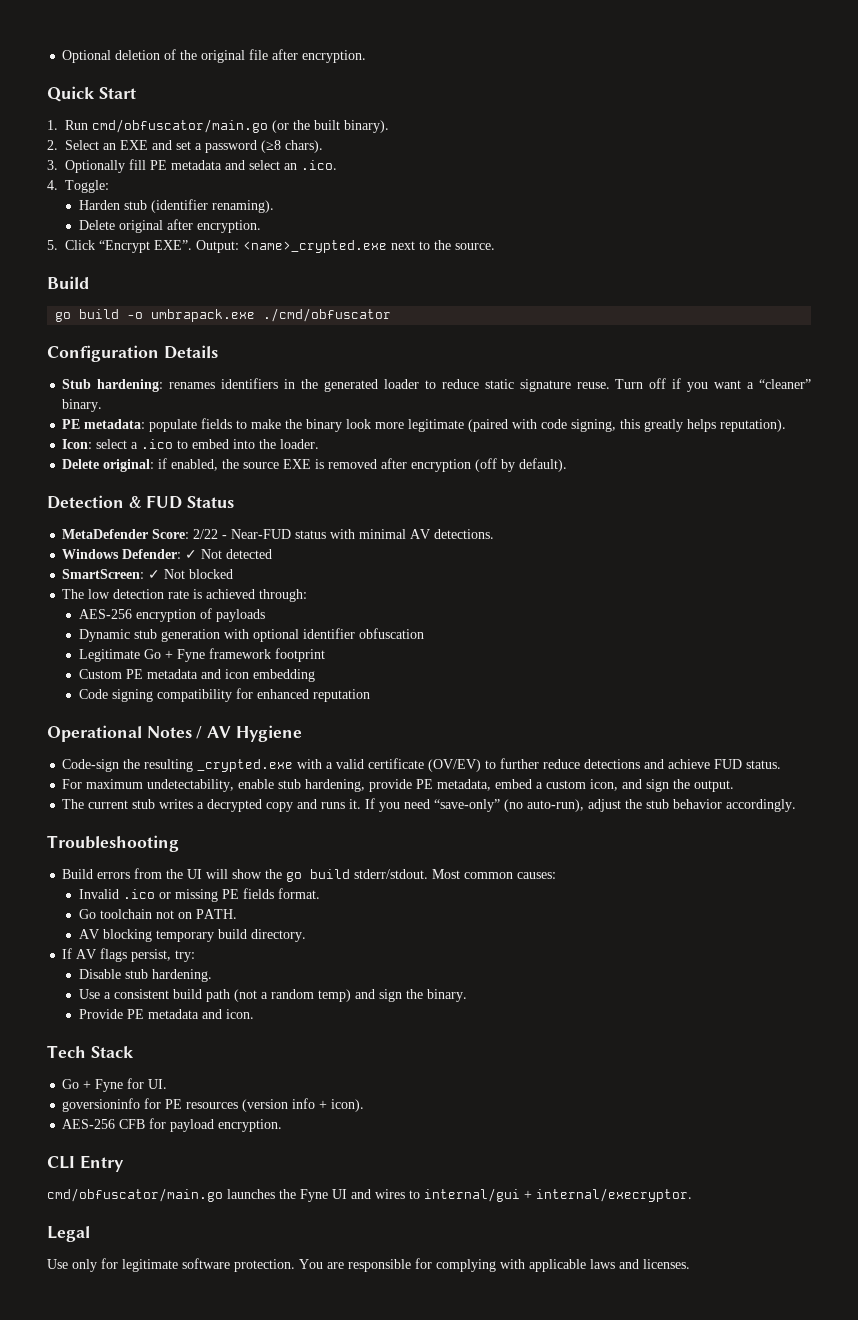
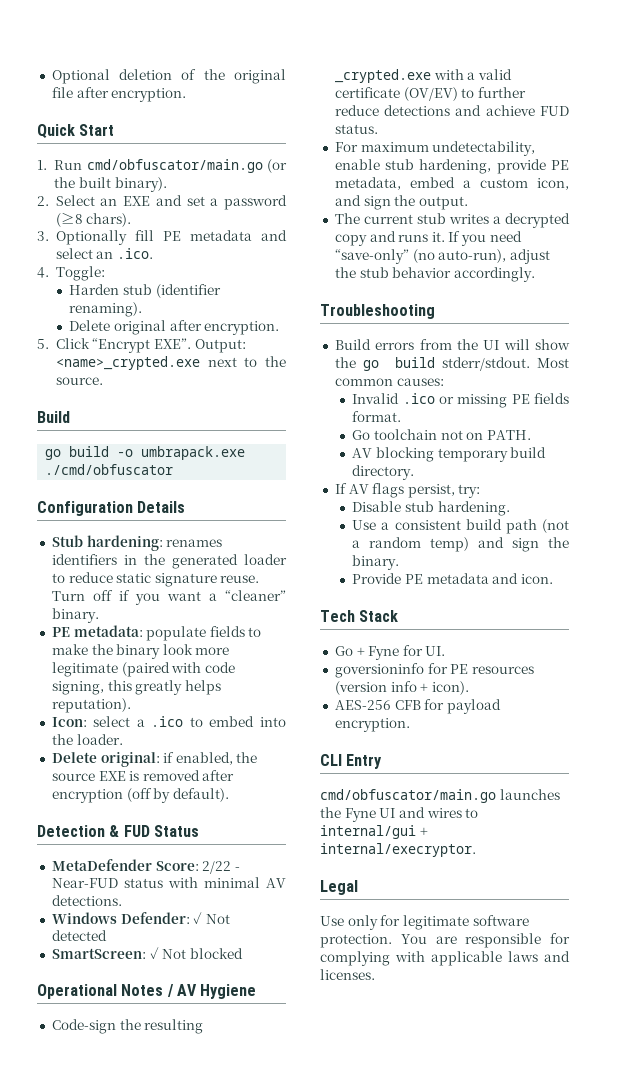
[62,589,308,602] [78,608,265,622] [78,628,424,642] [78,648,325,662] [78,669,315,682] [78,688,370,702] // The low detection rate is achieved through: // AES-256 encryption of payloads // Dynamic stub generation with optional identifier obfuscation // Legitimate Go + Fyne framework footprint // Custom PE metadata and icon embedding // Code signing compatibility for enhanced reputation -> (243, 953) none

